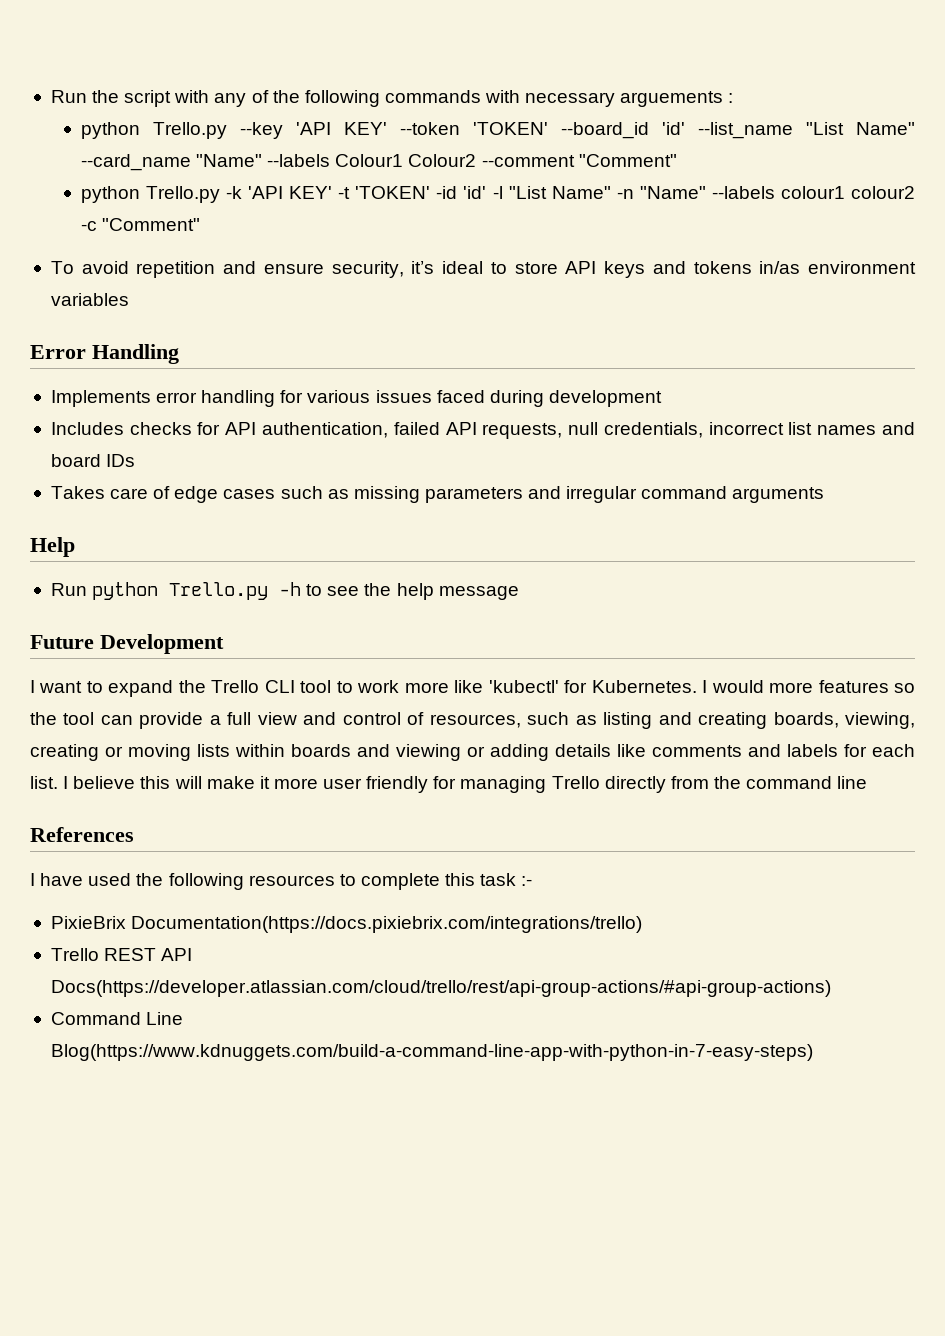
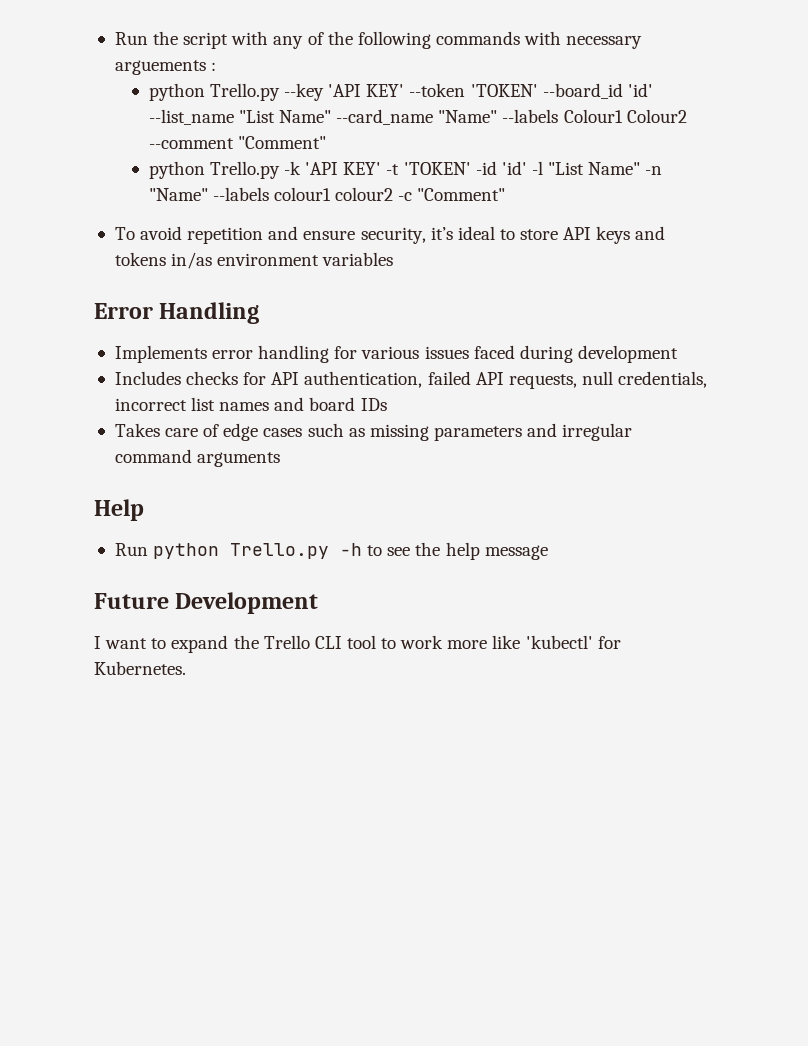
[702,680,916,693] [30,712,916,729] [30,744,915,761] [30,776,868,793] [30,827,134,842] [30,873,533,890] [50,916,643,933] [50,948,193,961] [50,980,831,997] [50,1012,184,1025] [50,1044,813,1061] I would more features so the tool can provide a full view and control of resources, such as listing and creating boards, viewing, creating or moving lists within boards and viewing or adding details like comments and labels for each list. I believe this will make it more user friendly for managing Trello directly from the command line // References // I have used the following resources to complete this task :- // PixieBrix Documentation(https://docs.pixiebrix.com/integrations/trello) // Trello REST API Docs(https://developer.atlassian.com/cloud/trello/rest/api-group-actions/#api-group-actions) // Command Line Blog(https://www.kdnuggets.com/build-a-command-line-app-with-python-in-7-easy-steps) -> (186, 668) none

